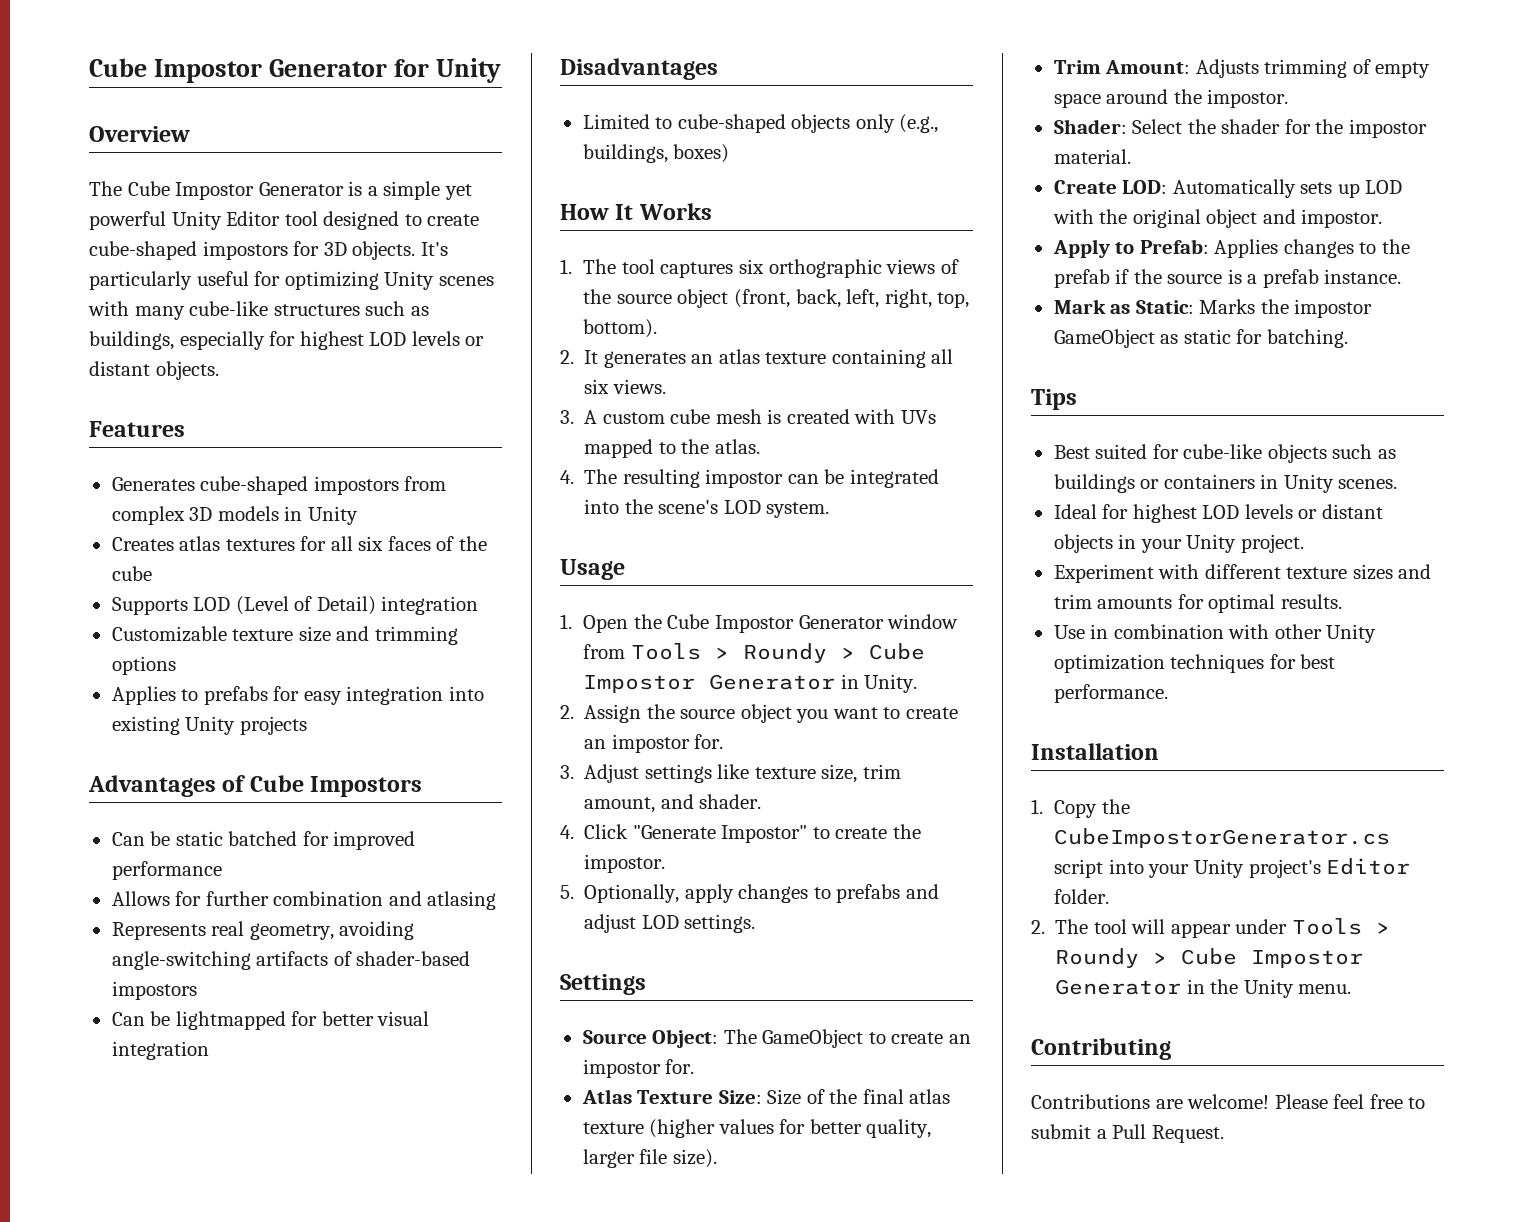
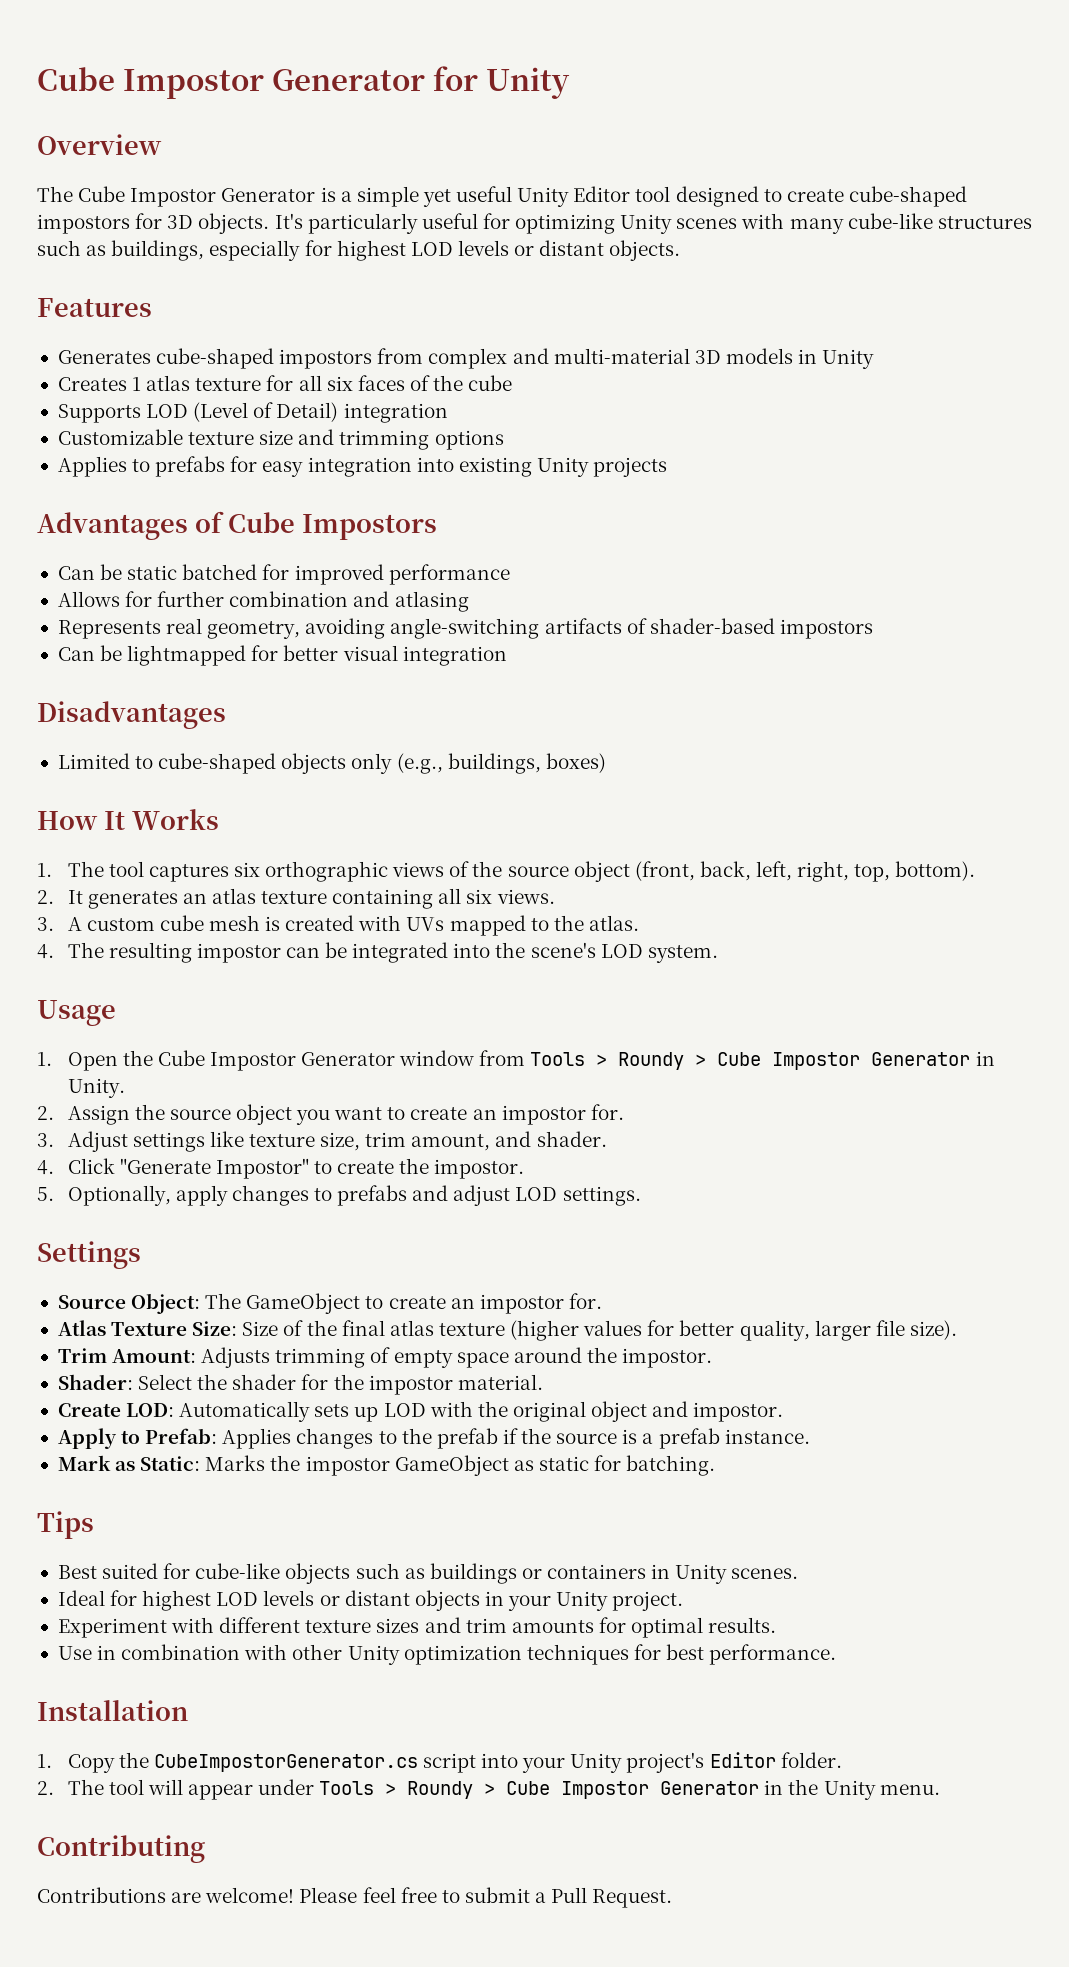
[89,211,166,230] powerful -> [456,186,513,202] useful
(185, 515) none -> [512,348,690,364] and multi-material
[179,536,295,551] atlas textures -> [132,375,262,391] 1 atlas texture

